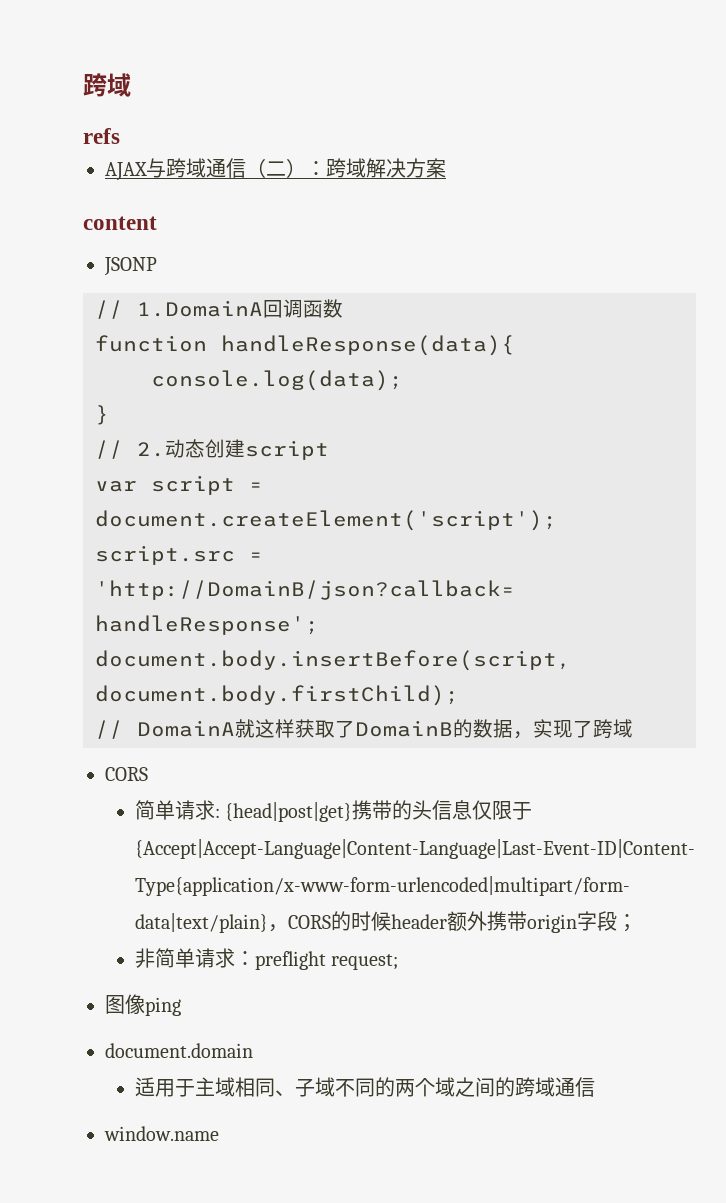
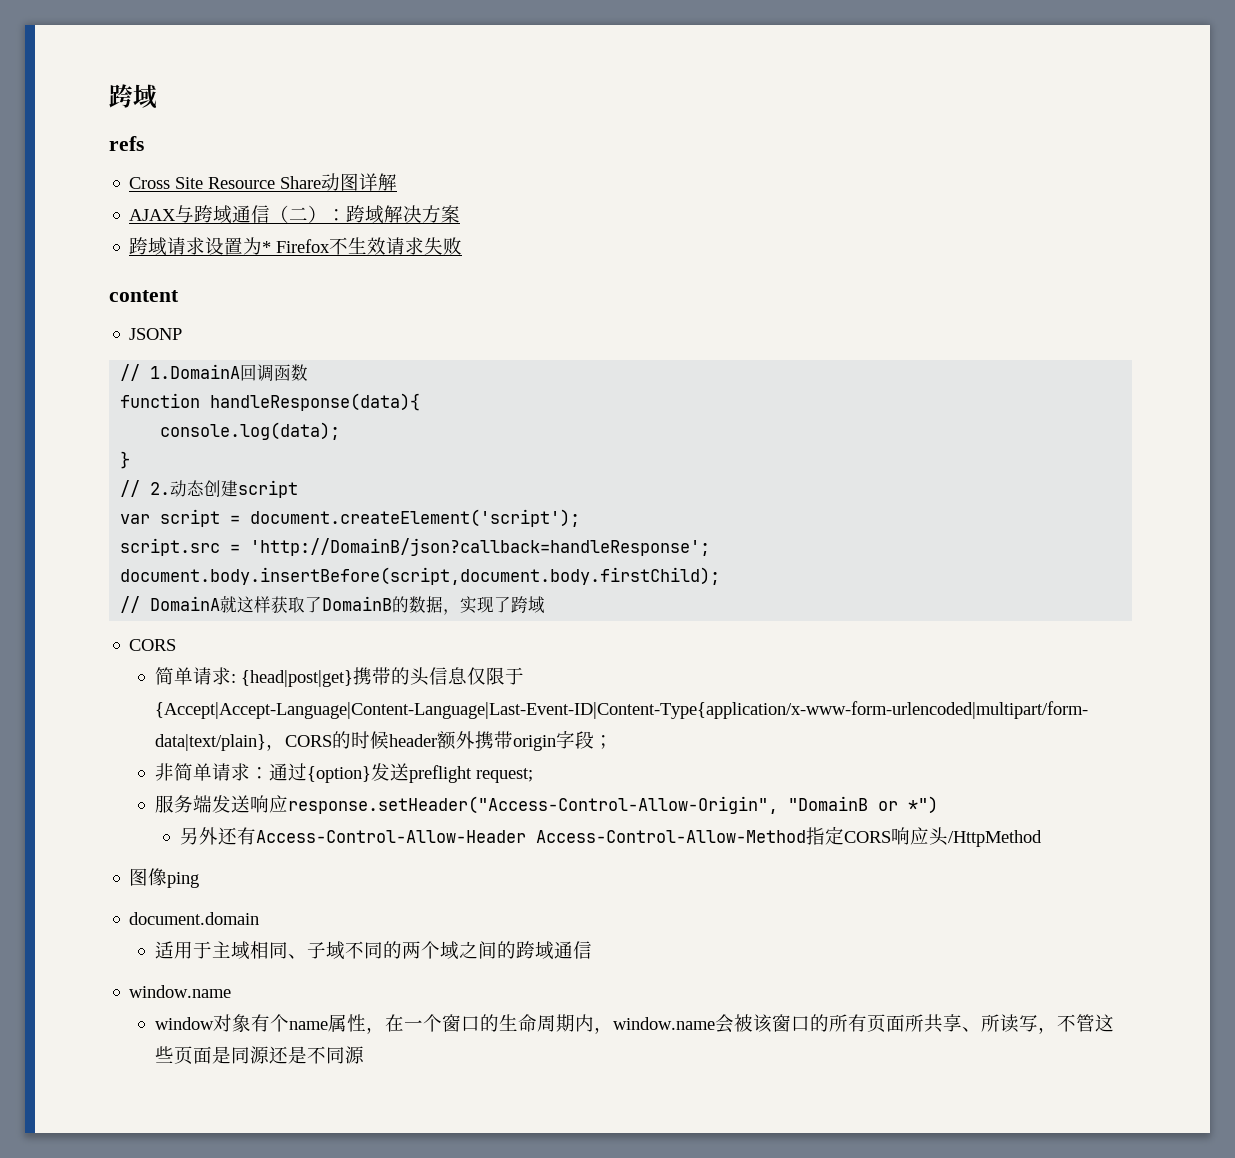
(120, 136) none -> [129,173,398,191] // Cross Site Resource Share动图详解
(446, 168) none -> [129,237,463,256] // 跨域请求设置为* Firefox不生效请求失败
(255, 958) none -> [268,763,409,783] 通过{option}发送
(399, 962) none -> [154,795,938,814] [179,826,1042,847] // 服务端发送响应response.setHeader("Access-Control-Allow-Origin", "DomainB or *") // 另外还有Access-Control-Allow-Header Access-Control-Allow-Method指定CORS响应头/HttpMethod
(219, 1133) none -> [154,1014,1114,1034] [154,1046,364,1065] // window对象有个name属性，在一个窗口的生命周期内，window.name会被该窗口的所有页面所共享、所读写，不管这些页面是同源还是不同源

